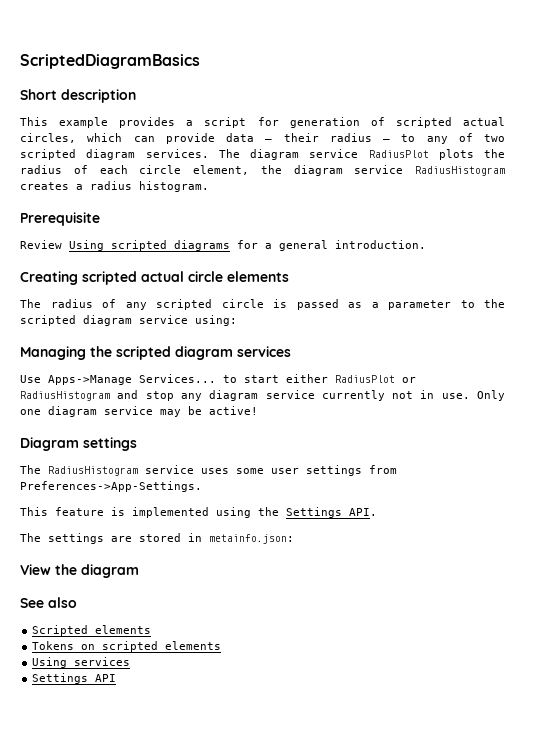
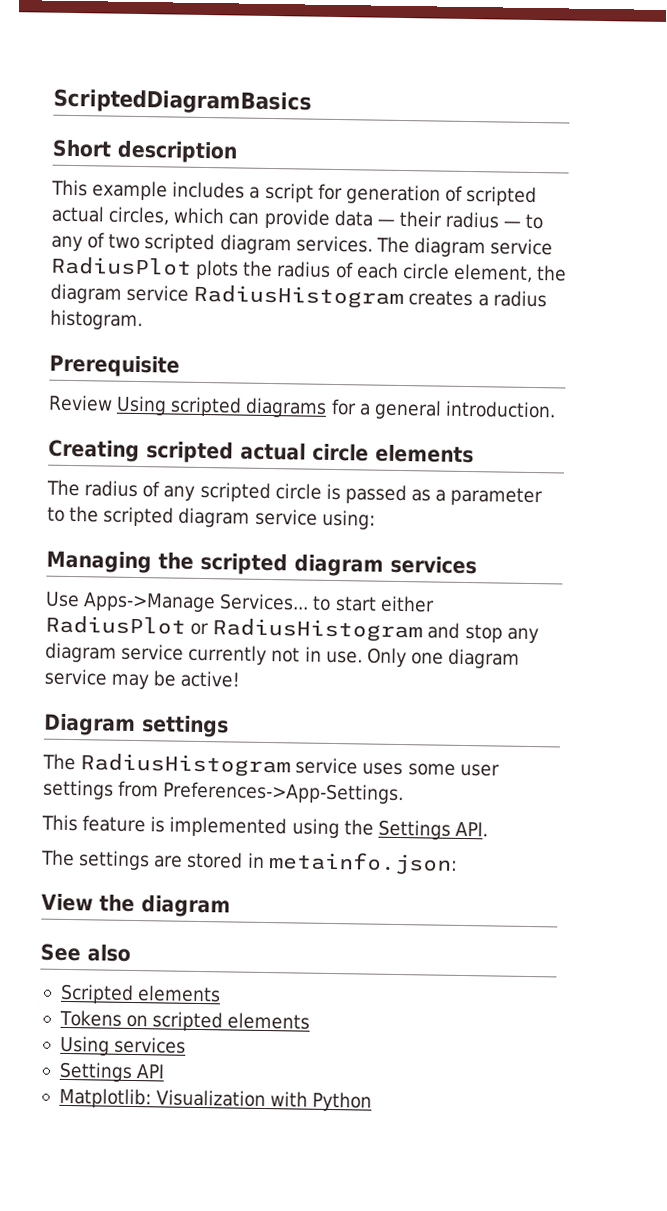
[119,117,176,128] provides -> [172,181,246,199] includes
(117, 678) none -> [58,1087,373,1112] // Matplotlib: Visualization with Python

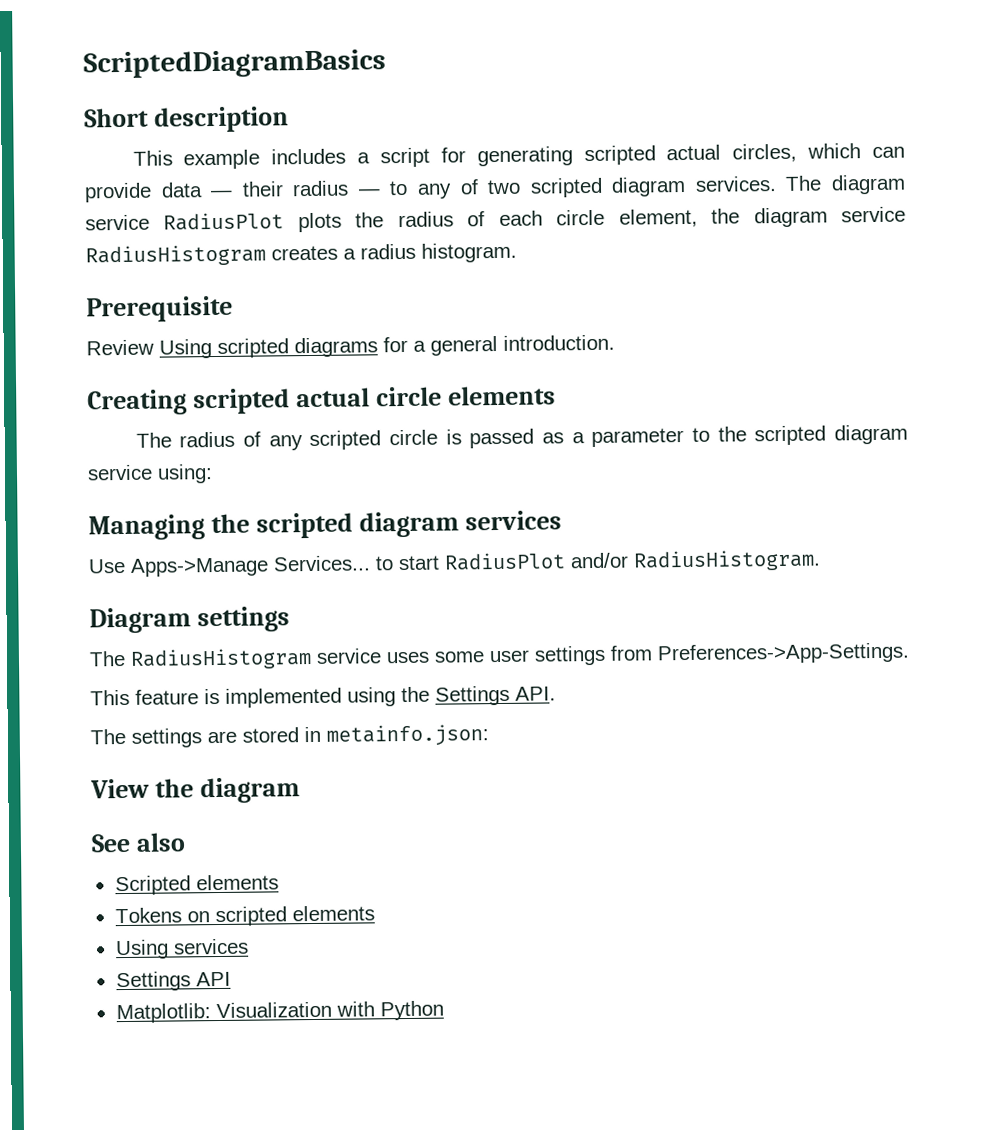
[345,184,463,205] generation of -> [476,146,573,167] generating
[379,595,435,613] [45,615,539,644] [45,642,521,669] [44,668,241,690] either RadiusPlot or RadiusHistogram and stop any diagram service currently not in use. Only one diagram service may be active! -> [444,549,821,572] RadiusPlot and/or RadiusHistogram.

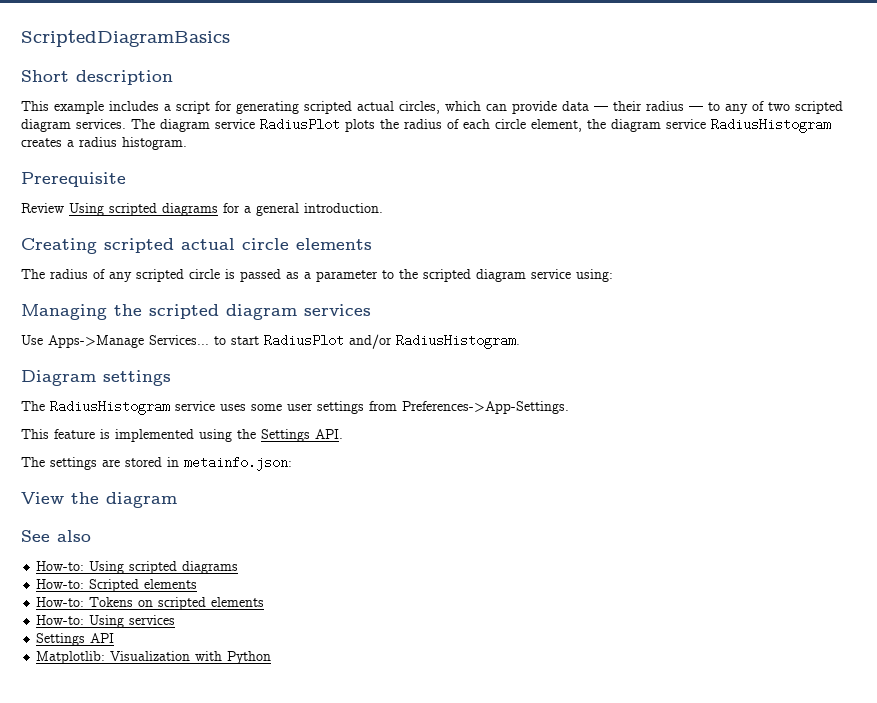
(187, 842) none -> [36,561,239,574] [36,579,85,589] How-to: Using scripted diagrams // How-to:
(279, 882) none -> [36,597,85,607] How-to:
(375, 913) none -> [36,615,85,625] How-to:

